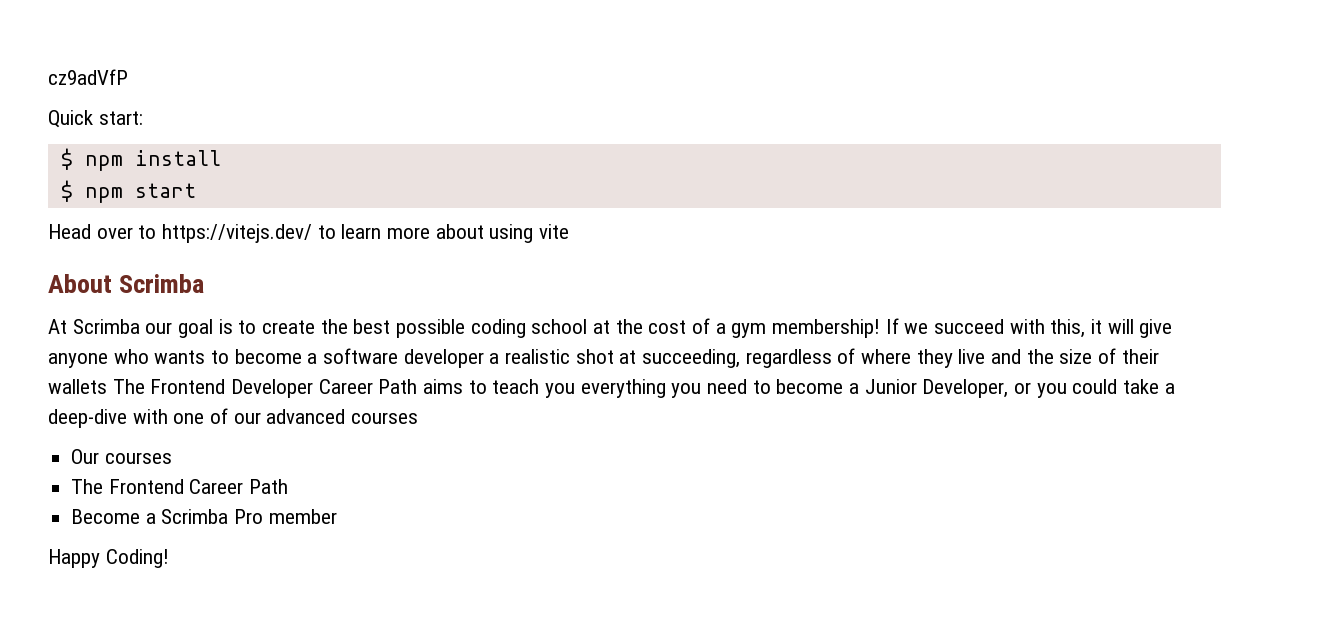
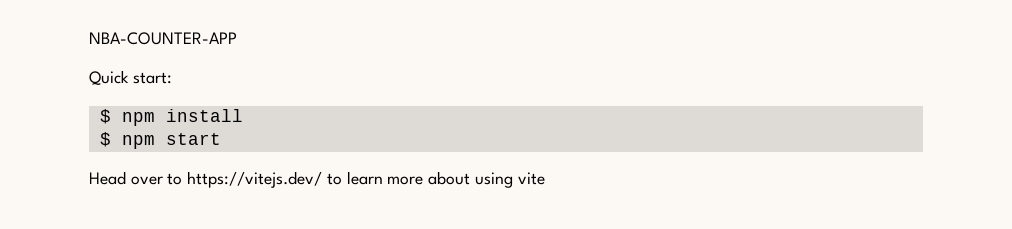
[48,69,128,85] cz9adVfP -> [89,32,237,45] NBA-COUNTER-APP
[48,274,205,293] [48,318,1173,338] [48,348,1159,368] [48,379,1175,398] [48,408,419,428] [71,449,172,464] [71,479,289,494] [71,509,337,524] [48,549,169,568] // About Scrimba // At Scrimba our goal is to create the best possible coding school at the cost of a gym membership! If we succeed with this, it will give anyone who wants to become a software developer a realistic shot at succeeding, regardless of where they live and the size of their wallets The Frontend Developer Career Path aims to teach you everything you need to become a Junior Developer, or you could take a deep-dive with one of our advanced courses // Our courses // The Frontend Career Path // Become a Scrimba Pro member // Happy Coding! -> (545, 178) none

